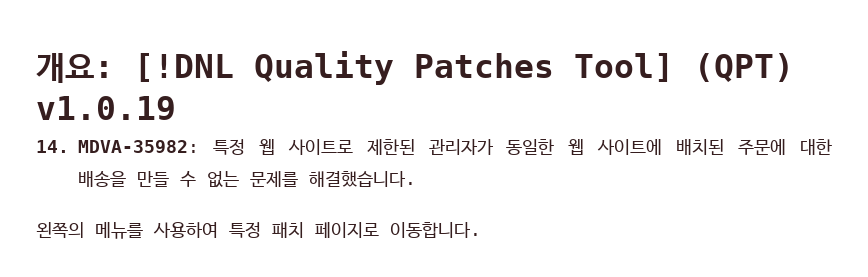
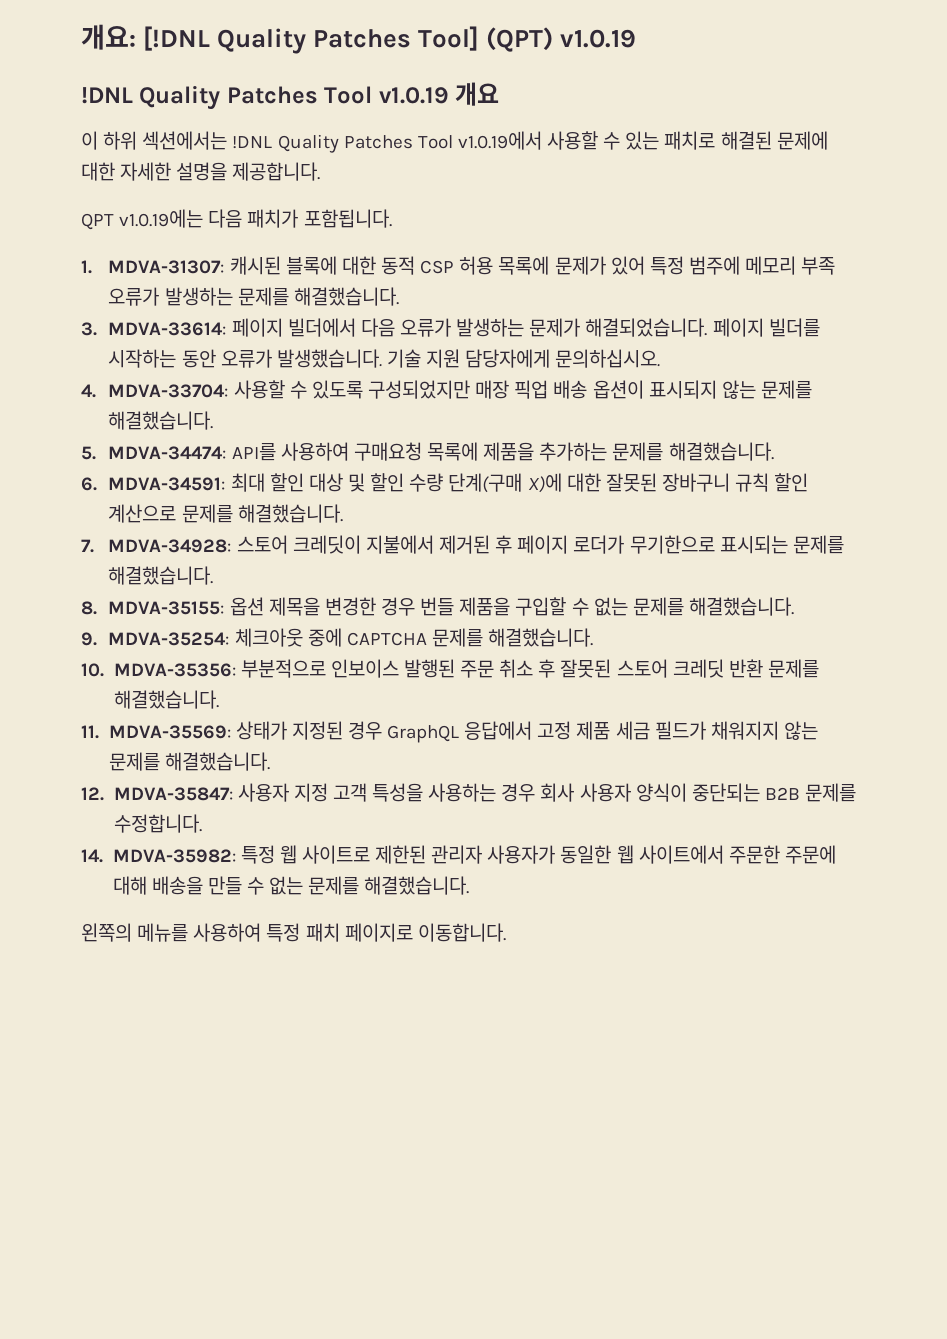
(176, 108) none -> [81,82,500,110] [81,131,828,153] [81,162,321,181] [81,209,392,230] [81,256,836,275] [108,287,399,306] [81,318,820,337] [108,349,661,368] [81,380,812,399] [108,411,214,430] [81,442,774,461] [81,473,809,493] [108,504,343,523] [81,535,844,554] [108,566,214,585] [81,597,794,616] [81,628,594,647] [81,659,819,678] [113,690,219,709] [81,721,818,743] [108,752,270,771] [81,783,857,802] [113,814,202,833] // !DNL Quality Patches Tool v1.0.19 개요 // 이 하위 섹션에서는 !DNL Quality Patches Tool v1.0.19에서 사용할 수 있는 패치로 해결된 문제에 대한 자세한 설명을 제공합니다. // QPT v1.0.19에는 다음 패치가 포함됩니다. // 1. MDVA-31307: 캐시된 블록에 대한 동적 CSP 허용 목록에 문제가 있어 특정 범주에 메모리 부족 오류가 발생하는 문제를 해결했습니다. // 3. MDVA-33614: 페이지 빌더에서 다음 오류가 발생하는 문제가 해결되었습니다. 페이지 빌더를 시작하는 동안 오류가 발생했습니다. 기술 지원 담당자에게 문의하십시오. // 4. MDVA-33704: 사용할 수 있도록 구성되었지만 매장 픽업 배송 옵션이 표시되지 않는 문제를 해결했습니다. // 5. MDVA-34474: API를 사용하여 구매요청 목록에 제품을 추가하는 문제를 해결했습니다. // 6. MDVA-34591: 최대 할인 대상 및 할인 수량 단계(구매 X)에 대한 잘못된 장바구니 규칙 할인 계산으로 문제를 해결했습니다. // 7. MDVA-34928: 스토어 크레딧이 지불에서 제거된 후 페이지 로더가 무기한으로 표시되는 문제를 해결했습니다. // 8. MDVA-35155: 옵션 제목을 변경한 경우 번들 제품을 구입할 수 없는 문제를 해결했습니다. // 9. MDVA-35254: 체크아웃 중에 CAPTCHA 문제를 해결했습니다. // 10. MDVA-35356: 부분적으로 인보이스 발행된 주문 취소 후 잘못된 스토어 크레딧 반환 문제를 해결했습니다. // 11. MDVA-35569: 상태가 지정된 경우 GraphQL 응답에서 고정 제품 세금 필드가 채워지지 않는 문제를 해결했습니다. // 12. MDVA-35847: 사용자 지정 고객 특성을 사용하는 경우 회사 사용자 양식이 중단되는 B2B 문제를 수정합니다.
[428,139,832,155] 관리자가 동일한 웹 사이트에 배치된 주문에 대한 -> [431,845,836,864] [112,876,147,895] 관리자 사용자가 동일한 웹 사이트에서 주문한 주문에 대해

